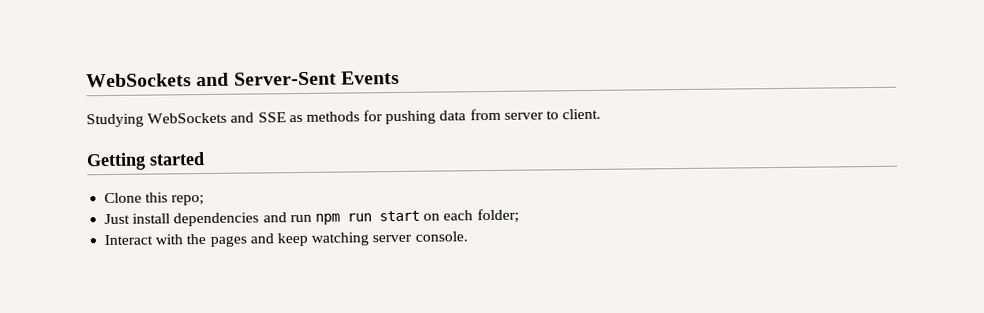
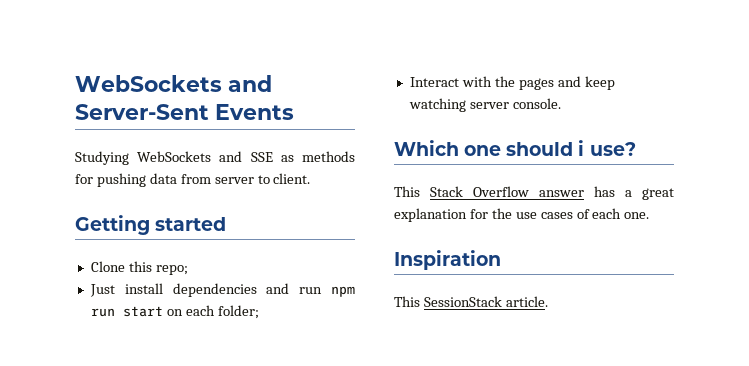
(468, 236) none -> [394,140,636,156] [394,186,674,200] [394,208,650,222] [394,250,501,270] [394,296,548,307] // Which one should i use? // This Stack Overflow answer has a great explanation for the use cases of each one. // Inspiration // This SessionStack article.

